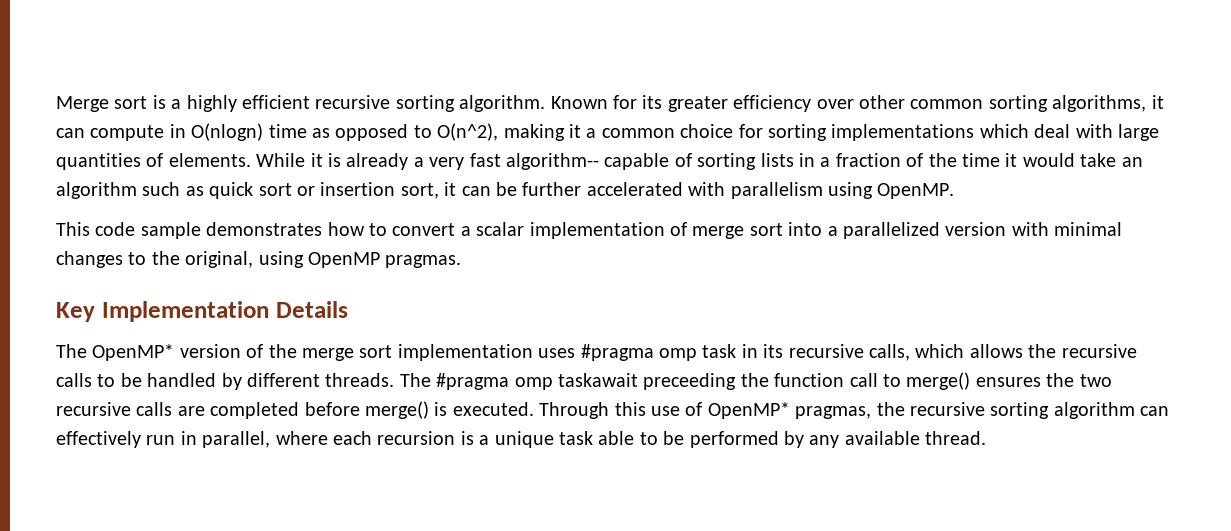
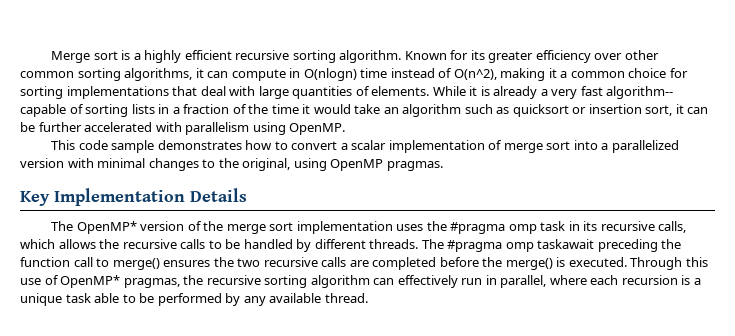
[312,124,432,141] as opposed to -> [390,68,453,78] instead of
[979,124,1029,138] which -> [172,86,198,96] that
[209,182,292,199] quick sort -> [512,104,569,117] quicksort
(576, 353) none -> [426,221,447,231] the
[643,373,737,390] preceeding -> [597,239,658,252] preceding
(360, 409) none -> [482,257,503,267] the

